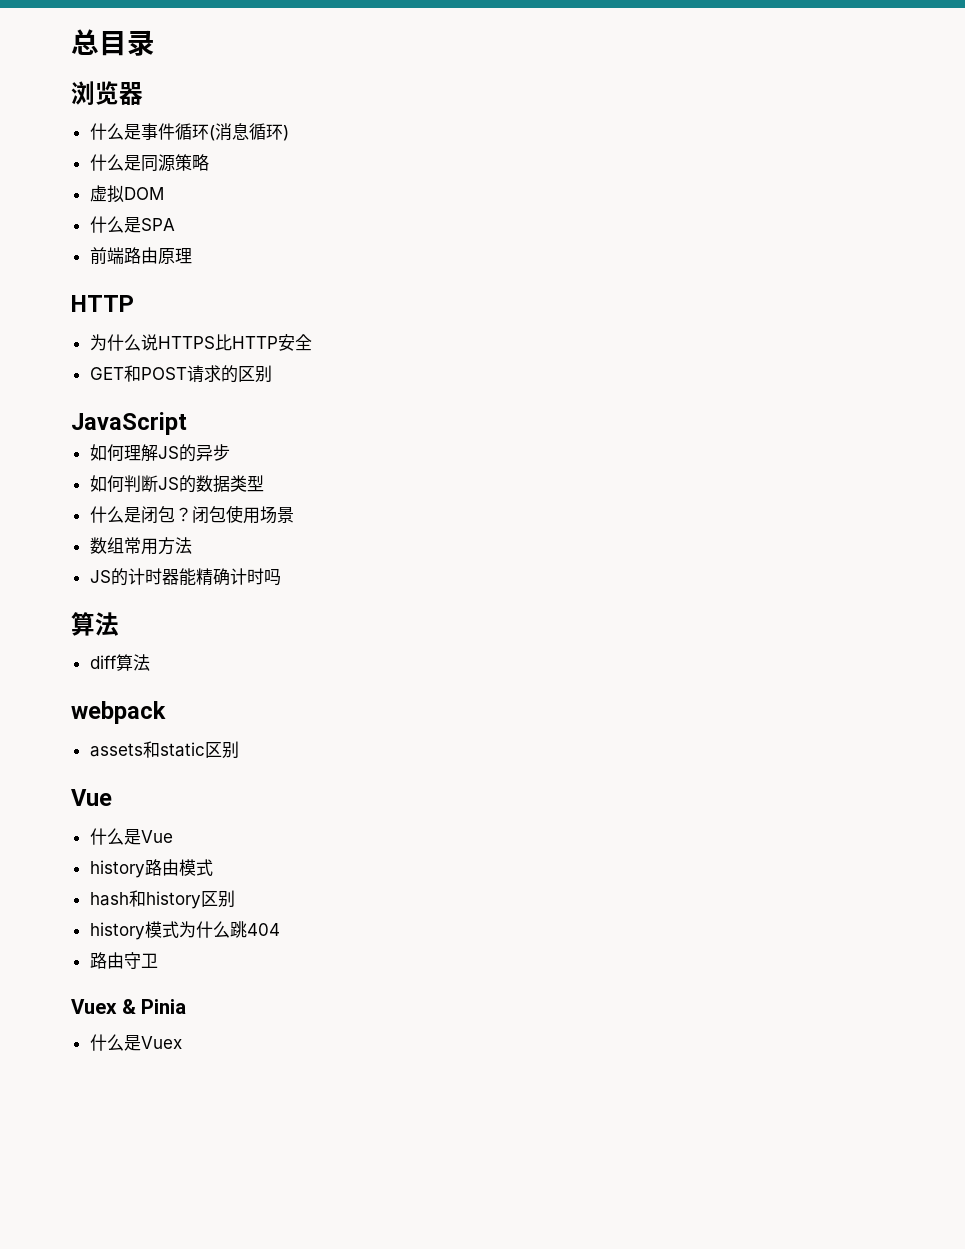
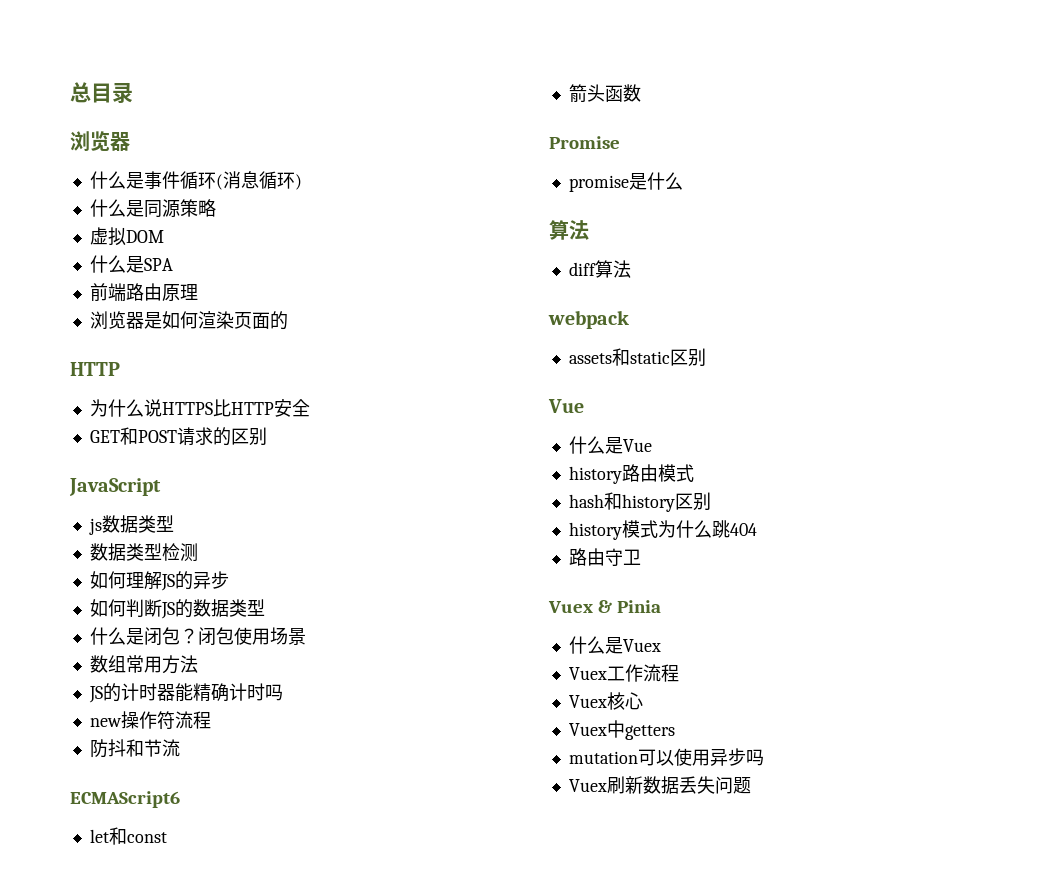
(192, 256) none -> [89,311,288,330] // 浏览器是如何渲染页面的
(187, 423) none -> [88,515,174,535] [89,543,198,562] // js数据类型 // 数据类型检测
(281, 577) none -> [89,711,211,730] [89,739,180,758] [70,791,180,808] [89,827,167,845] [568,84,641,102] [549,136,620,149] [568,172,683,192] // new操作符流程 // 防抖和节流 // ECMAScript6 // let和const // 箭头函数 // Promise // promise是什么
(182, 1042) none -> [568,664,679,682] [568,692,643,710] [568,720,675,740] [568,748,764,766] [568,776,751,794] // Vuex工作流程 // Vuex核心 // Vuex中getters // mutation可以使用异步吗 // Vuex刷新数据丢失问题

